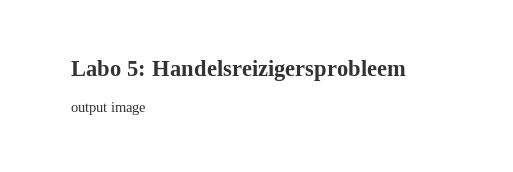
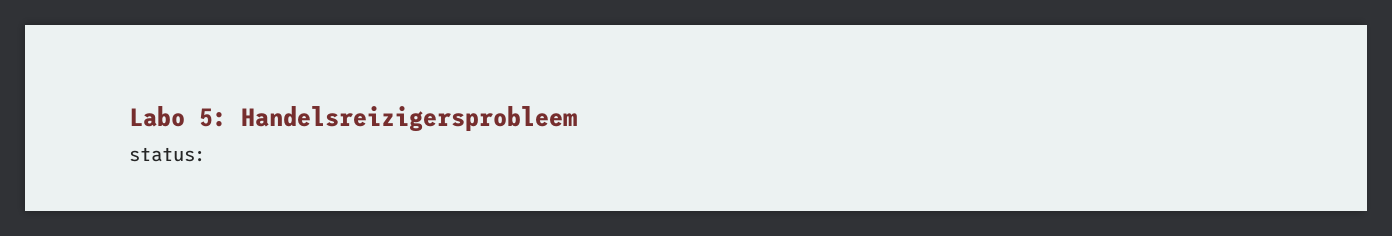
[71,102,145,115] output image -> [129,147,206,162] status:

